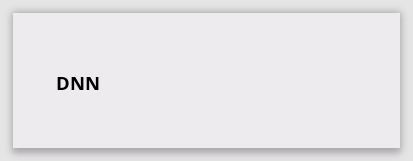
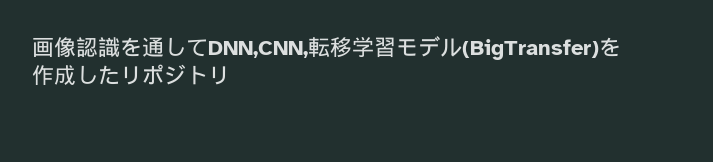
[56,77,100,90] DNN -> [32,36,621,60] [32,64,230,85] 画像認識を通してDNN,CNN,転移学習モデル(BigTransfer)を作成したリポジトリ

